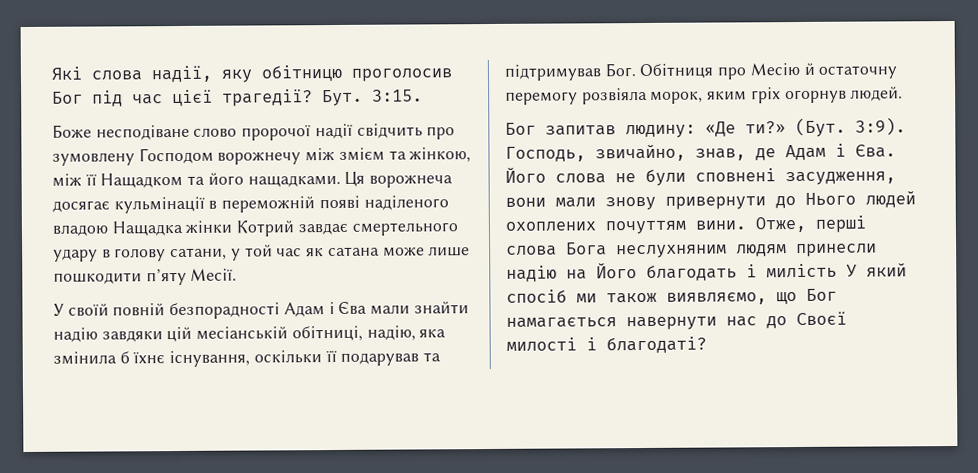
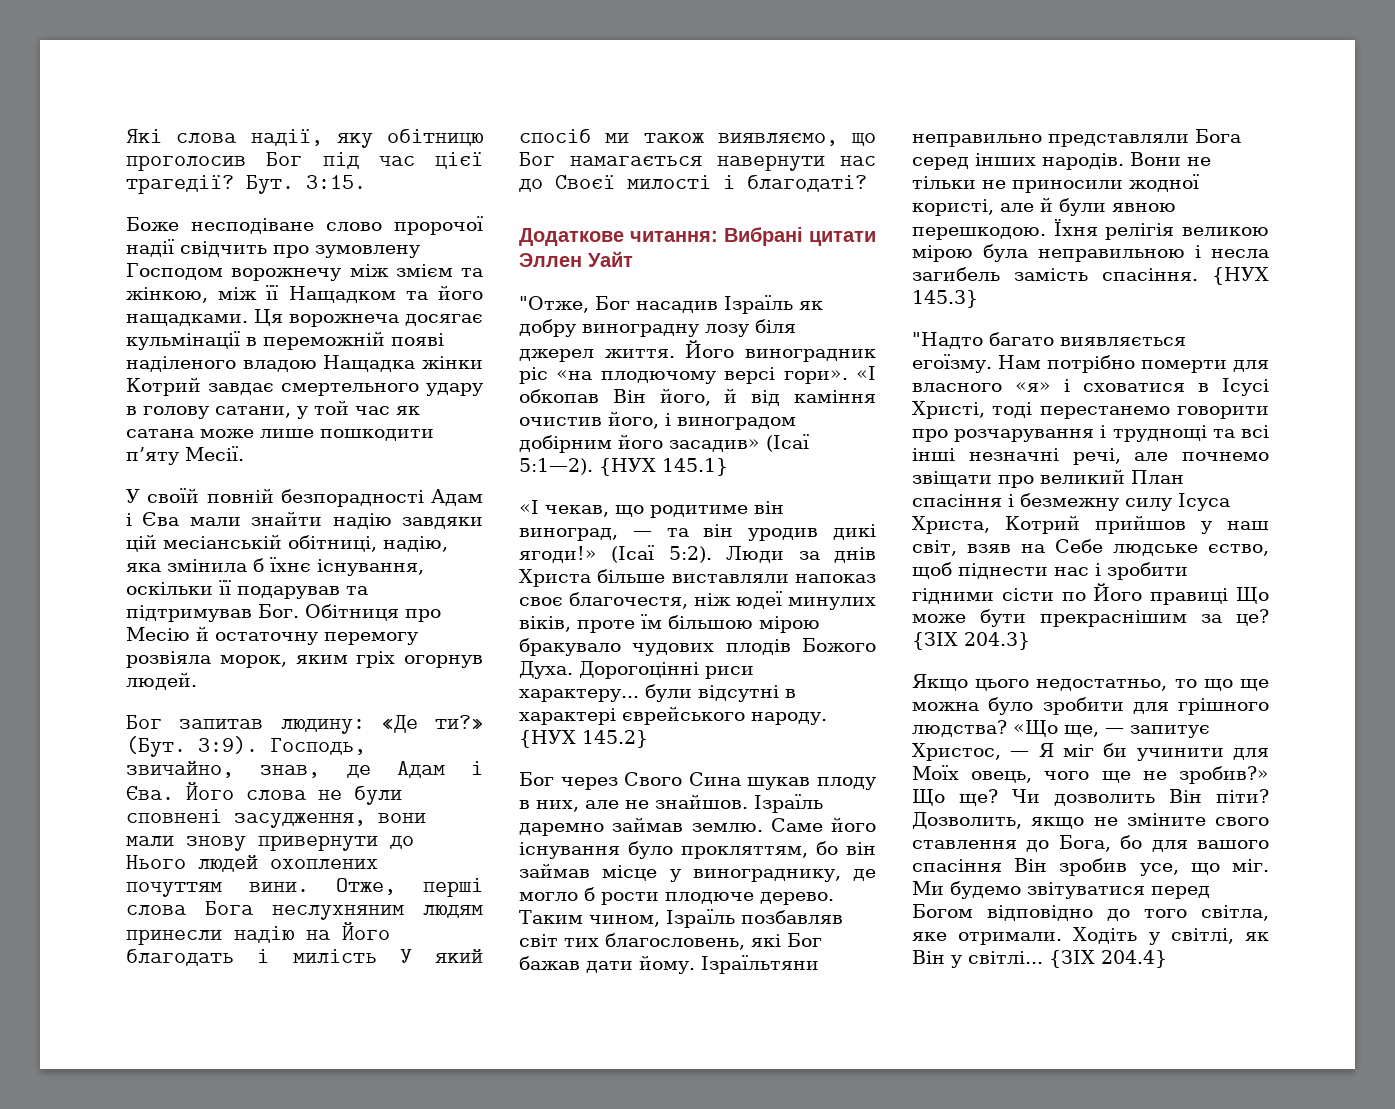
(707, 345) none -> [519,227,876,246] [519,251,633,267] [519,295,823,314] [519,319,796,337] [519,340,876,362] [519,366,876,384] [519,388,876,406] [519,411,796,430] [519,434,809,453] [519,458,728,476] [519,500,784,518] [519,524,876,541] [519,545,876,563] [519,569,876,587] [519,591,876,610] [519,614,820,633] [519,638,876,656] [519,661,754,679] [519,684,796,702] [519,706,827,725] [519,730,648,748] [519,772,876,790] [519,794,823,813] [519,817,876,836] [519,841,876,859] [519,863,876,882] [519,887,834,905] [519,909,843,928] [519,933,822,950] [519,955,819,974] [912,129,1241,147] [912,152,1211,170] [912,174,1199,193] [912,197,1176,216] [912,219,1269,240] [912,244,1269,262] [912,267,1269,285] [912,290,978,308] [912,332,1186,349] [912,354,1269,373] [912,378,1269,396] [912,401,1269,419] [912,425,1269,442] [912,448,1269,465] [912,469,1184,488] [912,493,1230,511] [912,515,1269,534] [912,539,1269,556] [912,562,1188,580] [912,583,1269,605] [912,609,1269,627] [912,632,1030,650] [912,674,1269,691] [912,697,1269,715] [912,720,1210,738] [912,743,1269,761] [912,765,1269,784] [912,789,1269,806] [912,812,1269,829] [912,835,1269,852] [912,858,1269,876] [912,881,1210,899] [912,904,1269,921] [912,927,1269,945] [912,950,1167,968] // Додаткове читання: Вибрані цитати Эллен Уайт // "Отже, Бог насадив Ізраїль як добру виноградну лозу біля джерел життя. Його виноградник ріс «на плодючому версі гори». «І обкопав Він його, й від каміння очистив його, і виноградом добірним його засадив» (Ісаї 5:1—2). {НУХ 145.1} // «І чекав, що родитиме він виноград, — та він уродив дикі ягоди!» (Ісаї 5:2). Люди за днів Христа більше виставляли напоказ своє благочестя, ніж юдеї минулих віків, проте їм більшою мірою бракувало чудових плодів Божого Духа. Дорогоцінні риси характеру... були відсутні в характері єврейського народу. {НУХ 145.2} // Бог через Свого Сина шукав плоду в них, але не знайшов. Ізраїль даремно займав землю. Саме його існування було прокляттям, бо він займав місце у винограднику, де могло б рости плодюче дерево. Таким чином, Ізраїль позбавляв світ тих благословень, які Бог бажав дати йому. Ізраїльтяни неправильно представляли Бога серед інших народів. Вони не тільки не приносили жодної користі, але й були явною перешкодою. Їхня релігія великою мірою була неправильною і несла загибель замість спасіння. {НУХ 145.3} // "Надто багато виявляється егоїзму. Нам потрібно померти для власного «я» і сховатися в Ісусі Христі, тоді перестанемо говорити про розчарування і труднощі та всі інші незначні речі, але почнемо звіщати про великий План спасіння і безмежну силу Ісуса Христа, Котрий прийшов у наш світ, взяв на Себе людське єство, щоб піднести нас і зробити гідними сісти по Його правиці Що може бути прекраснішим за це? {ЗІХ 204.3} // Якщо цього недостатньо, то що ще можна було зробити для грішного людства? «Що ще, — запитує Христос, — Я міг би учинити для Моїх овець, чого ще не зробив?» Що ще? Чи дозволить Він піти? Дозволить, якщо не зміните свого ставлення до Бога, бо для вашого спасіння Він зробив усе, що міг. Ми будемо звітуватися перед Богом відповідно до того світла, яке отримали. Ходіть у світлі, як Він у світлі... {ЗІХ 204.4}

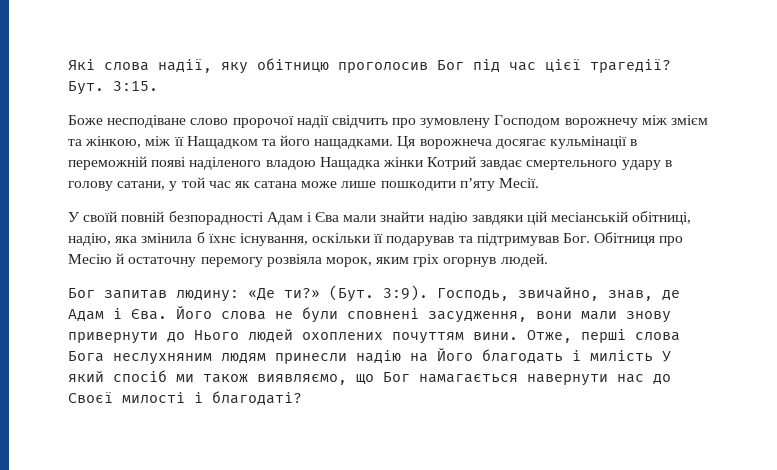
[519,227,876,246] [519,251,633,267] [519,295,823,314] [519,319,796,337] [519,340,876,362] [519,366,876,384] [519,388,876,406] [519,411,796,430] [519,434,809,453] [519,458,728,476] [519,500,784,518] [519,524,876,541] [519,545,876,563] [519,569,876,587] [519,591,876,610] [519,614,820,633] [519,638,876,656] [519,661,754,679] [519,684,796,702] [519,706,827,725] [519,730,648,748] [519,772,876,790] [519,794,823,813] [519,817,876,836] [519,841,876,859] [519,863,876,882] [519,887,834,905] [519,909,843,928] [519,933,822,950] [519,955,819,974] [912,129,1241,147] [912,152,1211,170] [912,174,1199,193] [912,197,1176,216] [912,219,1269,240] [912,244,1269,262] [912,267,1269,285] [912,290,978,308] [912,332,1186,349] [912,354,1269,373] [912,378,1269,396] [912,401,1269,419] [912,425,1269,442] [912,448,1269,465] [912,469,1184,488] [912,493,1230,511] [912,515,1269,534] [912,539,1269,556] [912,562,1188,580] [912,583,1269,605] [912,609,1269,627] [912,632,1030,650] [912,674,1269,691] [912,697,1269,715] [912,720,1210,738] [912,743,1269,761] [912,765,1269,784] [912,789,1269,806] [912,812,1269,829] [912,835,1269,852] [912,858,1269,876] [912,881,1210,899] [912,904,1269,921] [912,927,1269,945] [912,950,1167,968] // Додаткове читання: Вибрані цитати Эллен Уайт // "Отже, Бог насадив Ізраїль як добру виноградну лозу біля джерел життя. Його виноградник ріс «на плодючому версі гори». «І обкопав Він його, й від каміння очистив його, і виноградом добірним його засадив» (Ісаї 5:1—2). {НУХ 145.1} // «І чекав, що родитиме він виноград, — та він уродив дикі ягоди!» (Ісаї 5:2). Люди за днів Христа більше виставляли напоказ своє благочестя, ніж юдеї минулих віків, проте їм більшою мірою бракувало чудових плодів Божого Духа. Дорогоцінні риси характеру... були відсутні в характері єврейського народу. {НУХ 145.2} // Бог через Свого Сина шукав плоду в них, але не знайшов. Ізраїль даремно займав землю. Саме його існування було прокляттям, бо він займав місце у винограднику, де могло б рости плодюче дерево. Таким чином, Ізраїль позбавляв світ тих благословень, які Бог бажав дати йому. Ізраїльтяни неправильно представляли Бога серед інших народів. Вони не тільки не приносили жодної користі, але й були явною перешкодою. Їхня релігія великою мірою була неправильною і несла загибель замість спасіння. {НУХ 145.3} // "Надто багато виявляється егоїзму. Нам потрібно померти для власного «я» і сховатися в Ісусі Христі, тоді перестанемо говорити про розчарування і труднощі та всі інші незначні речі, але почнемо звіщати про великий План спасіння і безмежну силу Ісуса Христа, Котрий прийшов у наш світ, взяв на Себе людське єство, щоб піднести нас і зробити гідними сісти по Його правиці Що може бути прекраснішим за це? {ЗІХ 204.3} // Якщо цього недостатньо, то що ще можна було зробити для грішного людства? «Що ще, — запитує Христос, — Я міг би учинити для Моїх овець, чого ще не зробив?» Що ще? Чи дозволить Він піти? Дозволить, якщо не зміните свого ставлення до Бога, бо для вашого спасіння Він зробив усе, що міг. Ми будемо звітуватися перед Богом відповідно до того світла, яке отримали. Ходіть у світлі, як Він у світлі... {ЗІХ 204.4} -> (302, 398) none

